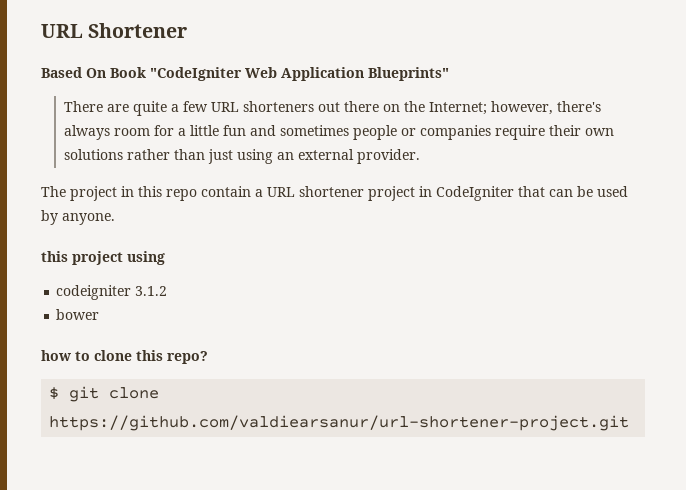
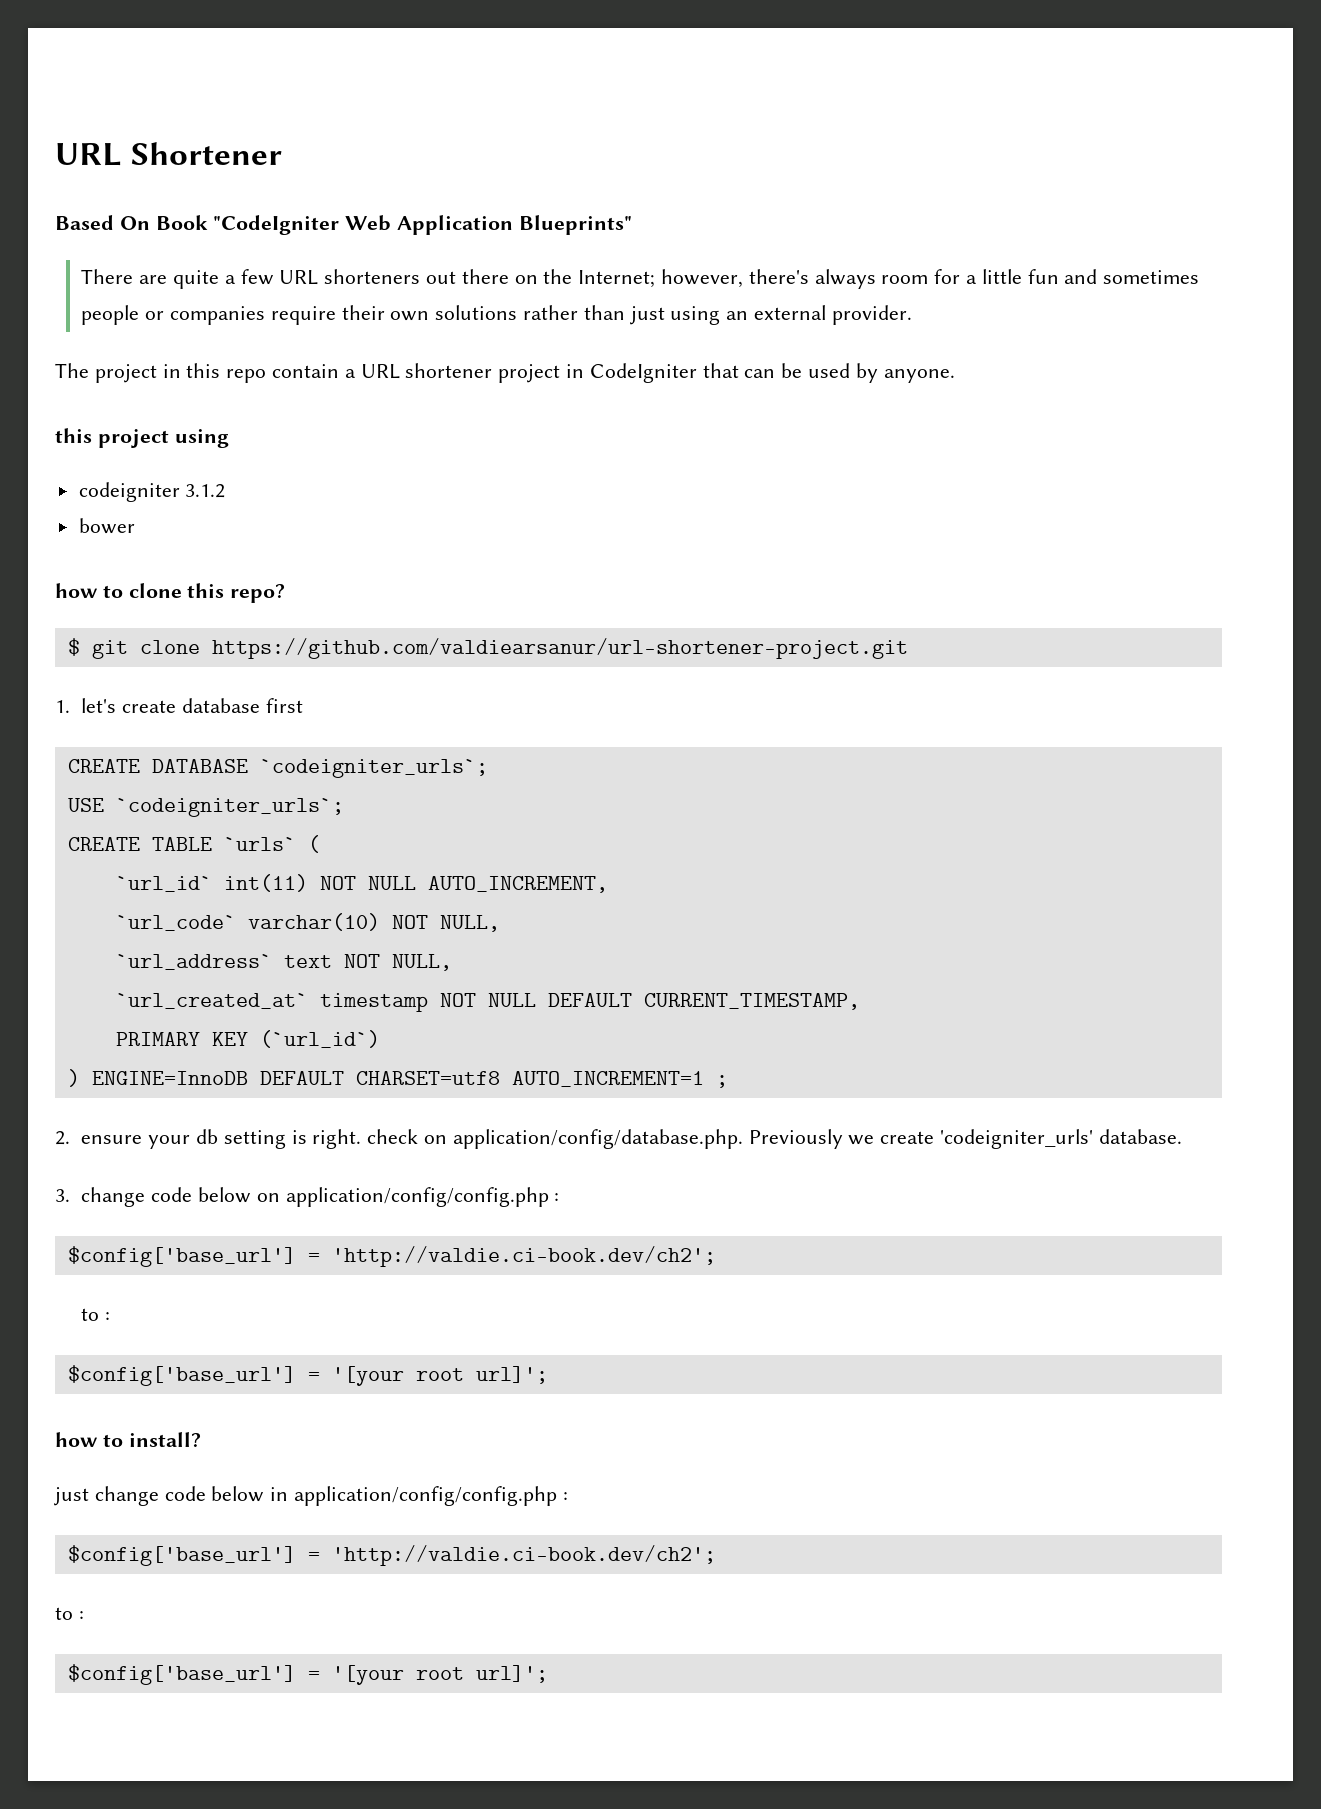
(630, 423) none -> [55,698,303,713] [67,759,488,778] [67,798,344,817] [67,835,320,853] [115,874,608,893] [115,913,500,932] [115,954,452,971] [115,993,860,1012] [115,1030,380,1048] [67,1069,728,1088] [55,1129,1182,1149] [55,1187,560,1207] [67,1246,716,1267] [81,1308,111,1321] [67,1365,548,1386] [55,1432,201,1448] [54,1486,568,1506] [67,1545,716,1566] [55,1607,84,1620] [67,1664,548,1685] // 1. let's create database first // CREATE DATABASE `codeigniter_urls`; // USE `codeigniter_urls`; // CREATE TABLE `urls` ( // `url_id` int(11) NOT NULL AUTO_INCREMENT, // `url_code` varchar(10) NOT NULL, // `url_address` text NOT NULL, // `url_created_at` timestamp NOT NULL DEFAULT CURRENT_TIMESTAMP, // PRIMARY KEY (`url_id`) // ) ENGINE=InnoDB DEFAULT CHARSET=utf8 AUTO_INCREMENT=1 ; // 2. ensure your db setting is right. check on application/config/database.php. Previously we create 'codeigniter_urls' database. // 3. change code below on application/config/config.php : // $config['base_url'] = 'http://valdie.ci-book.dev/ch2'; // to : // $config['base_url'] = '[your root url]'; // how to install? // just change code below in application/config/config.php : // $config['base_url'] = 'http://valdie.ci-book.dev/ch2'; // to : // $config['base_url'] = '[your root url]';

